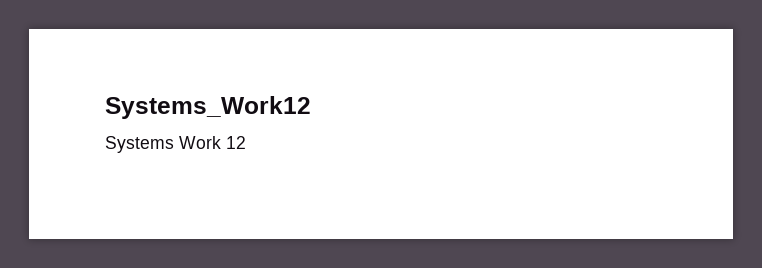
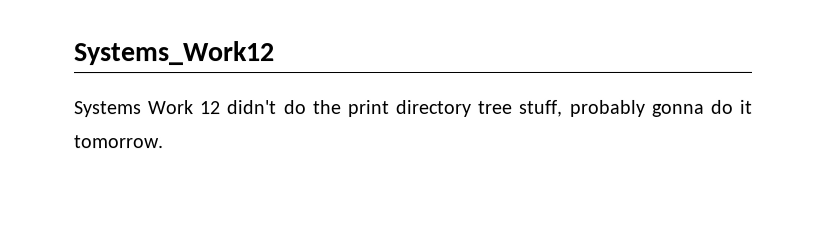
(246, 142) none -> [226,99,752,118] [74,135,164,149] didn't do the print directory tree stuff, probably gonna do it tomorrow.

